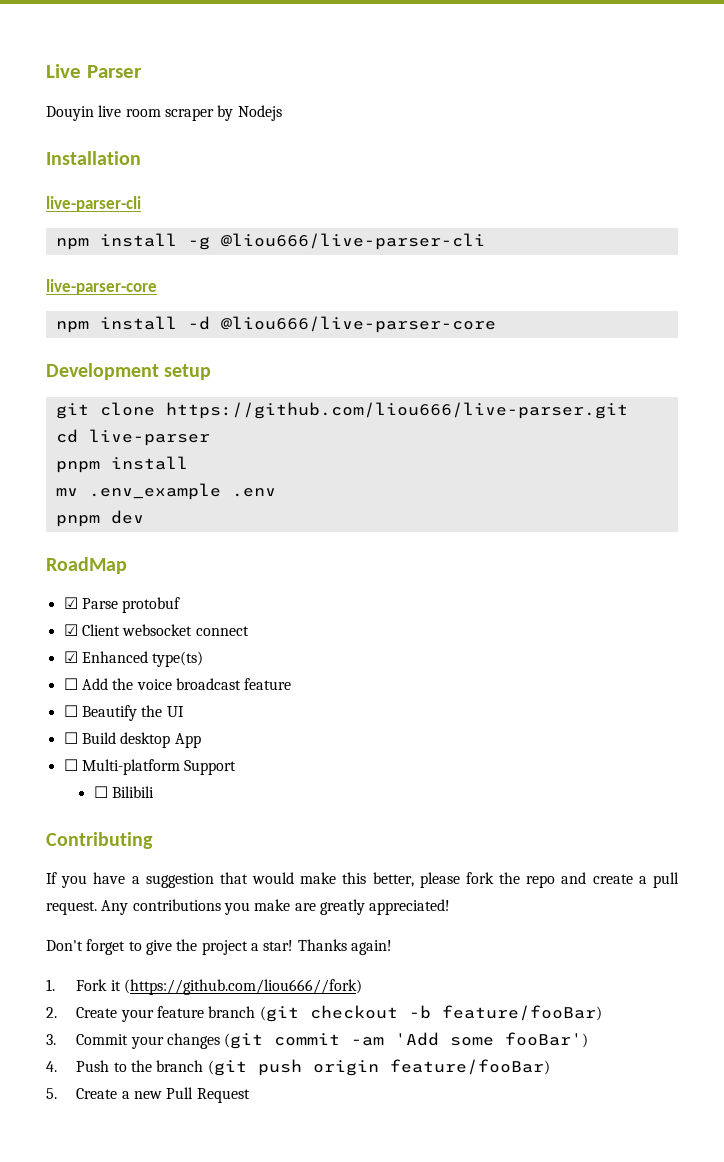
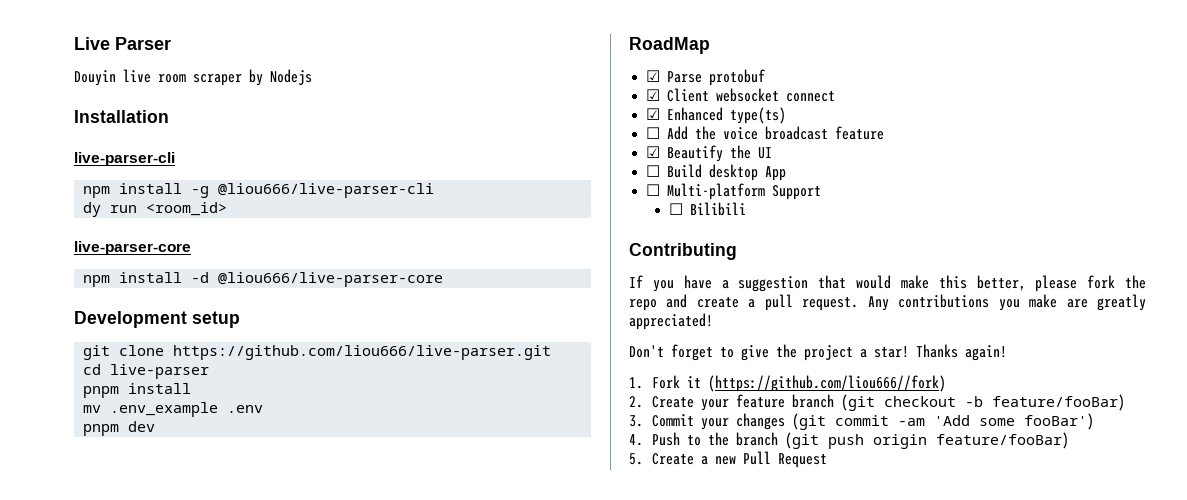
(485, 241) none -> [83,202,228,217] // dy run <room_id>
[63,705,78,717] ☐ -> [646,146,661,158] ☑

